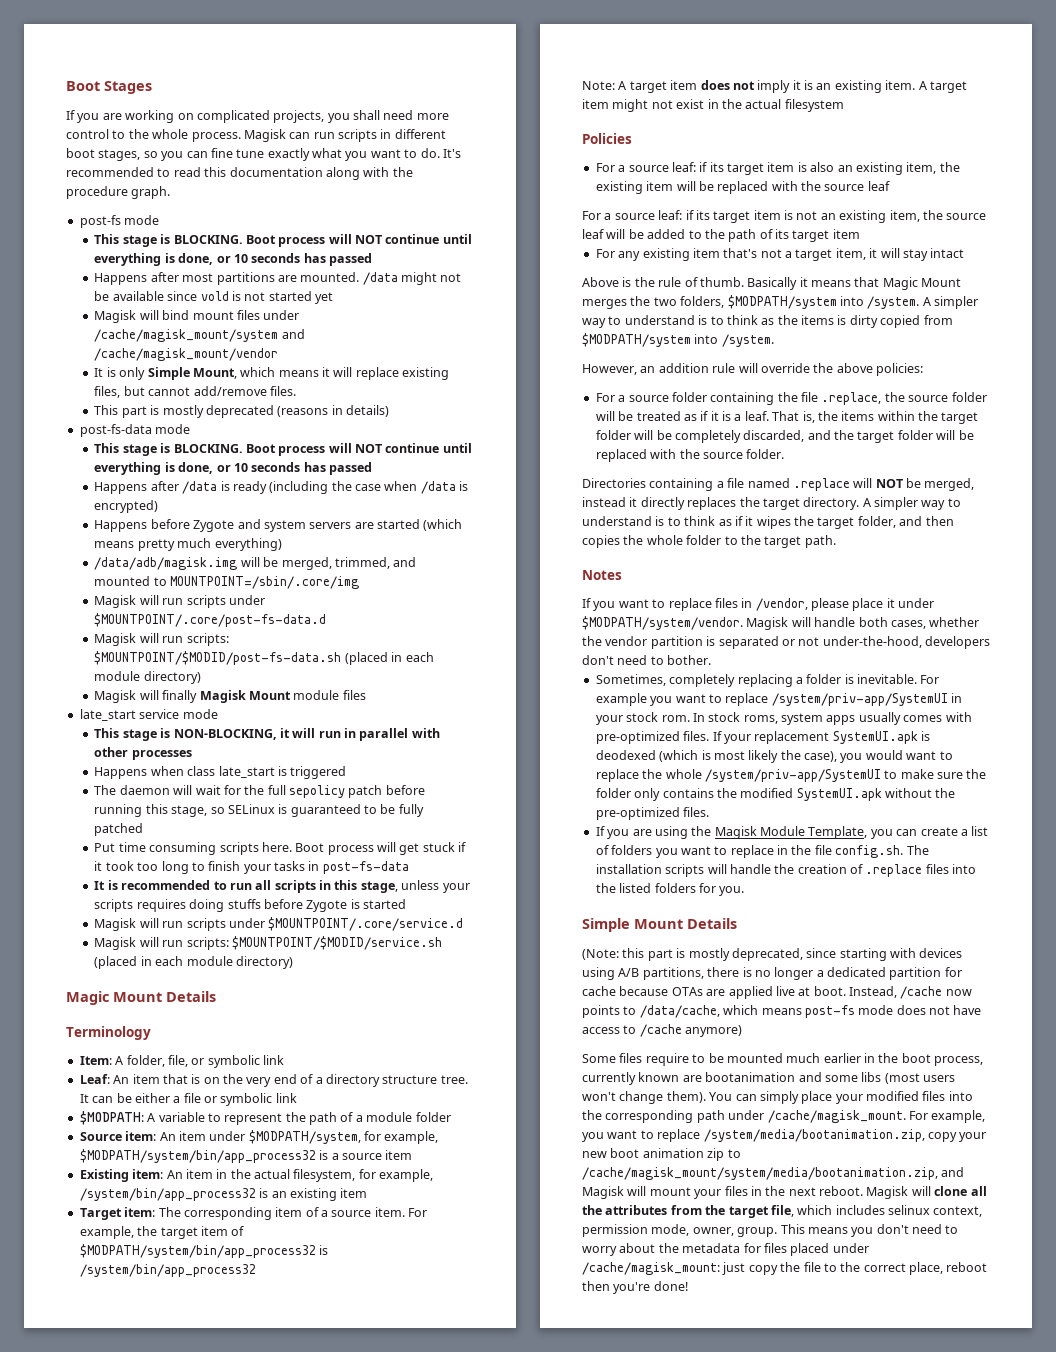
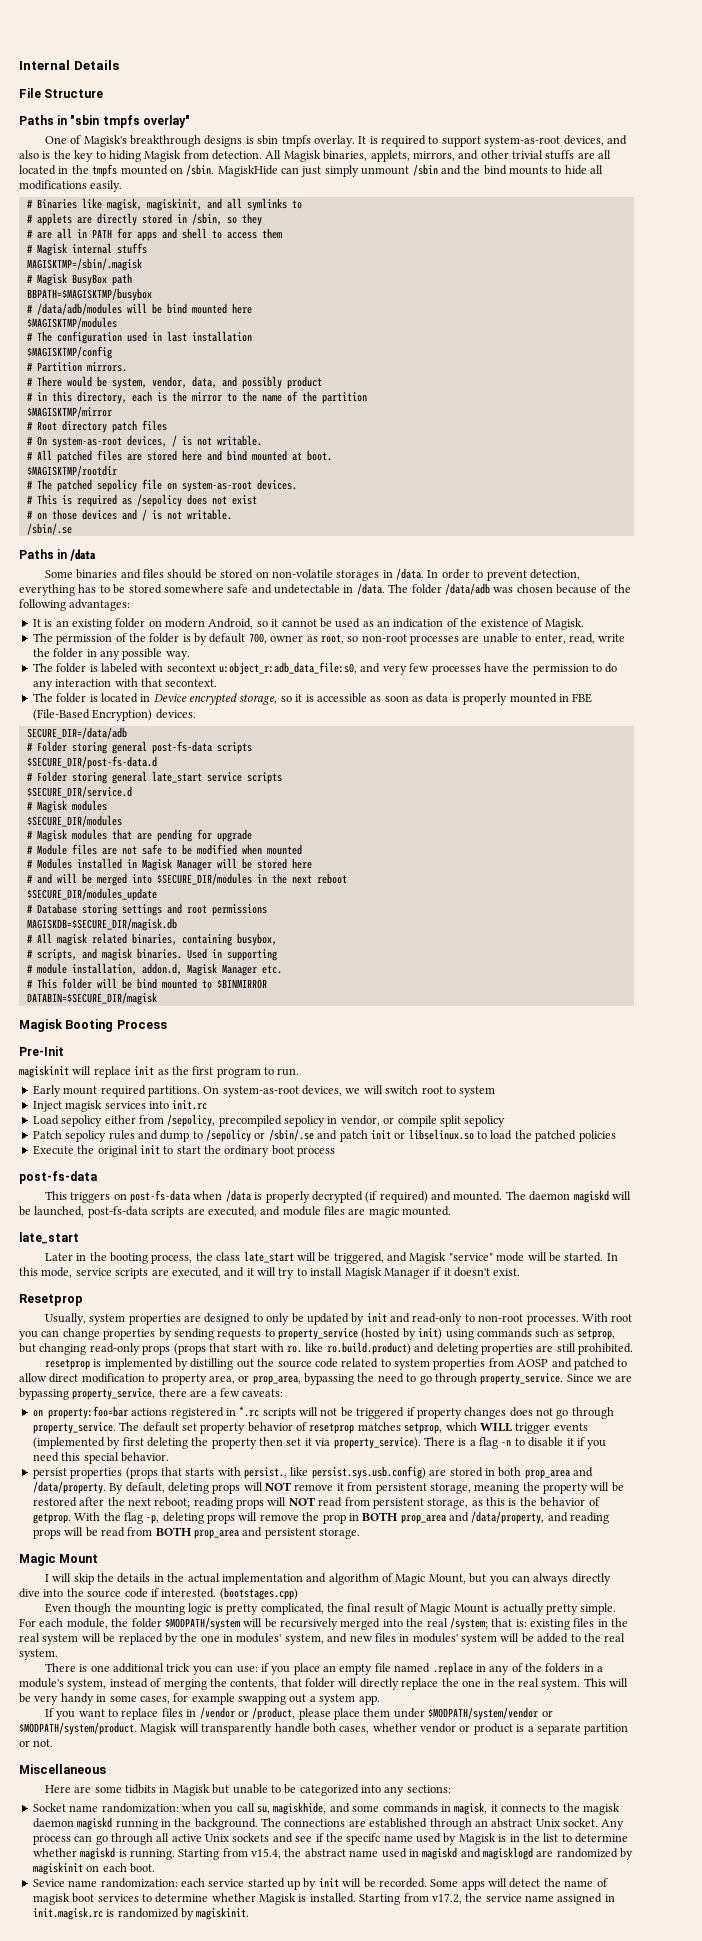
[66,81,152,94] [66,110,449,123] [66,129,446,142] [66,148,461,161] [66,167,413,180] [66,186,171,199] [79,215,160,228] [94,234,472,247] [94,253,373,266] [94,272,462,285] [94,291,334,304] [94,310,300,323] [94,329,305,342] [94,348,279,361] [94,367,450,380] [94,386,296,398] [94,405,390,418] [79,424,191,437] [94,443,472,456] [94,462,373,475] [94,481,469,494] [94,500,159,513] [94,519,463,532] [94,538,282,551] [94,557,417,570] [94,576,360,589] [94,595,265,608] [94,613,327,627] [94,633,229,646] [94,651,434,665] [94,671,201,684] [94,690,366,703] [79,709,218,721] [94,728,440,741] [94,747,192,760] [94,766,347,779] [94,785,425,798] [94,804,424,817] [94,823,144,836] [94,842,467,855] [94,861,409,874] [94,880,470,893] [94,899,407,912] [94,917,464,931] [94,936,442,950] [94,956,293,969] [66,991,216,1005] [66,1026,151,1040] [79,1055,284,1068] [79,1074,468,1087] [79,1093,297,1106] [79,1111,451,1125] [79,1130,439,1144] [79,1149,413,1163] [79,1169,434,1182] [79,1188,368,1201] [79,1207,428,1220] [79,1226,245,1239] [79,1244,329,1258] [79,1264,256,1277] [582,80,967,93] [582,99,844,112] [582,133,632,144] [595,162,960,175] [595,181,890,194] [582,210,987,223] [582,229,604,239] Boot Stages // If you are working on complicated projects, you shall need more control to the whole process. Magisk can run scripts in different boot stages, so you can fine tune exactly what you want to do. It's recommended to read this documentation along with the procedure graph. // post-fs mode // This stage is BLOCKING. Boot process will NOT continue until everything is done, or 10 seconds has passed // Happens after most partitions are mounted. /data might not be available since vold is not started yet // Magisk will bind mount files under /cache/magisk_mount/system and /cache/magisk_mount/vendor // It is only Simple Mount, which means it will replace existing files, but cannot add/remove files. // This part is mostly deprecated (reasons in details) // post-fs-data mode // This stage is BLOCKING. Boot process will NOT continue until everything is done, or 10 seconds has passed // Happens after /data is ready (including the case when /data is encrypted) // Happens before Zygote and system servers are started (which means pretty much everything) // /data/adb/magisk.img will be merged, trimmed, and mounted to MOUNTPOINT=/sbin/.core/img // Magisk will run scripts under $MOUNTPOINT/.core/post-fs-data.d // Magisk will run scripts: $MOUNTPOINT/$MODID/post-fs-data.sh (placed in each module directory) // Magisk will finally Magisk Mount module files // late_start service mode // This stage is NON-BLOCKING, it will run in parallel with other processes // Happens when class late_start is triggered // The daemon will wait for the full sepolicy patch before running this stage, so SELinux is guaranteed to be fully patched // Put time consuming scripts here. Boot process will get stuck if it took too long to finish your tasks in post-fs-data // It is recommended to run all scripts in this stage, unless your scripts requires doing stuffs before Zygote is started // Magisk will run scripts under $MOUNTPOINT/.core/service.d // Magisk will run scripts: $MOUNTPOINT/$MODID/service.sh (placed in each module directory) // Magic Mount Details // Terminology // Item: A folder, file, or symbolic link // Leaf: An item that is on the very end of a directory structure tree. It can be either a file or symbolic link // $MODPATH: A variable to represent the path of a module folder // Source item: An item under $MODPATH/system, for example, $MODPATH/system/bin/app_process32 is a source item // Existing item: An item in the actual filesystem, for example, /system/bin/app_process32 is an existing item // Target item: The corresponding item of a source item. For example, the target item of $MODPATH/system/bin/app_process32 is /system/bin/app_process32 // Note: A target item does not imply it is an existing item. A target item might not exist in the actual filesystem // Policies // For a source leaf: if its target item is also an existing item, the existing item will be replaced with the source leaf // For a source leaf: if its target item is not an existing item, the source leaf -> [19,60,119,70] [19,88,104,98] [19,115,190,128] [44,135,627,147] [19,150,612,162] [19,164,604,177] [19,180,123,192] [26,198,302,211] [26,213,262,226] [26,228,282,241] [26,243,147,256] [26,258,142,271] [26,273,132,286] [26,288,152,301] [26,303,252,315] [26,317,117,329] [26,331,252,344] [26,346,112,359] [26,362,127,372] [26,376,322,389] [26,391,367,404] [26,406,112,418] [26,420,167,433] [26,435,262,448] [26,450,332,463] [26,465,117,477] [26,479,297,492] [26,494,257,507] [26,509,232,521] [26,523,72,535] [19,549,97,561] [44,568,580,581] [19,583,631,596] [19,599,131,611] [32,618,585,630] [32,633,626,645] [32,648,190,660] [32,662,618,675] [32,678,218,690] [32,693,593,706] [32,709,196,721] [26,727,127,739] [26,741,252,754] [26,756,157,769] [26,771,282,784] [26,786,132,798] [26,800,107,813] [26,815,122,827] [26,829,252,842] [26,844,302,855] [26,858,312,871] [26,873,347,886] [26,888,157,901] [26,903,267,916] [26,918,177,931] [26,933,277,946] [26,948,277,961] [26,963,282,976] [26,978,267,989] [26,992,157,1005] [19,1019,167,1032] [19,1046,64,1056] [19,1065,300,1078] [32,1085,496,1097] [32,1100,208,1112] [32,1114,506,1127] [32,1129,616,1142] [32,1145,336,1157] [19,1171,97,1184] [44,1190,631,1203] [19,1206,452,1218] [19,1232,79,1244] [44,1251,618,1264] [19,1267,521,1279] [19,1294,83,1306] [44,1313,633,1325] [19,1328,615,1340] [19,1342,633,1355] [44,1358,628,1370] [19,1373,633,1385] [19,1388,284,1400] [32,1406,614,1419] [32,1422,588,1434] [32,1437,607,1449] [32,1452,169,1464] [32,1466,593,1479] [32,1481,624,1494] [32,1497,600,1509] [32,1511,610,1524] [32,1527,361,1539] [19,1553,99,1566] [44,1573,611,1585] [19,1587,298,1600] [44,1603,617,1615] [19,1617,629,1630] [19,1633,497,1645] Internal Details // File Structure // Paths in "sbin tmpfs overlay" // One of Magisk's breakthrough designs is sbin tmpfs overlay. It is required to support system-as-root devices, and also is the key to hiding Magisk from detection. All Magisk binaries, applets, mirrors, and other trivial stuffs are all located in the tmpfs mounted on /sbin. MagiskHide can just simply unmount /sbin and the bind mounts to hide all modifications easily. // # Binaries like magisk, magiskinit, and all symlinks to // # applets are directly stored in /sbin, so they // # are all in PATH for apps and shell to access them // # Magisk internal stuffs // MAGISKTMP=/sbin/.magisk // # Magisk BusyBox path // BBPATH=$MAGISKTMP/busybox // # /data/adb/modules will be bind mounted here // $MAGISKTMP/modules // # The configuration used in last installation // $MAGISKTMP/config // # Partition mirrors. // # There would be system, vendor, data, and possibly product // # in this directory, each is the mirror to the name of the partition // $MAGISKTMP/mirror // # Root directory patch files // # On system-as-root devices, / is not writable. // # All patched files are stored here and bind mounted at boot. // $MAGISKTMP/rootdir // # The patched sepolicy file on system-as-root devices. // # This is required as /sepolicy does not exist // # on those devices and / is not writable. // /sbin/.se // Paths in /data // Some binaries and files should be stored on non-volatile storages in /data. In order to prevent detection, everything has to be stored somewhere safe and undetectable in /data. The folder /data/adb was chosen because of the following advantages: // It is an existing folder on modern Android, so it cannot be used as an indication of the existence of Magisk. // The permission of the folder is by default 700, owner as root, so non-root processes are unable to enter, read, write the folder in any possible way. // The folder is labeled with secontext u:object_r:adb_data_file:s0, and very few processes have the permission to do any interaction with that secontext. // The folder is located in Device encrypted storage, so it is accessible as soon as data is properly mounted in FBE (File-Based Encryption) devices. // SECURE_DIR=/data/adb // # Folder storing general post-fs-data scripts // $SECURE_DIR/post-fs-data.d // # Folder storing general late_start service scripts // $SECURE_DIR/service.d // # Magisk modules // $SECURE_DIR/modules // # Magisk modules that are pending for upgrade // # Module files are not safe to be modified when mounted // # Modules installed in Magisk Manager will be stored here // # and will be merged into $SECURE_DIR/modules in the next reboot // $SECURE_DIR/modules_update // # Database storing settings and root permissions // MAGISKDB=$SECURE_DIR/magisk.db // # All magisk related binaries, containing busybox, // # scripts, and magisk binaries. Used in supporting // # module installation, addon.d, Magisk Manager etc. // # This folder will be bind mounted to $BINMIRROR // DATABIN=$SECURE_DIR/magisk // Magisk Booting Process // Pre-Init // magiskinit will replace init as the first program to run. // Early mount required partitions. On system-as-root devices, we will switch root to system // Inject magisk services into init.rc // Load sepolicy either from /sepolicy, precompiled sepolicy in vendor, or compile split sepolicy // Patch sepolicy rules and dump to /sepolicy or /sbin/.se and patch init or libselinux.so to load the patched policies // Execute the original init to start the ordinary boot process // post-fs-data // This triggers on post-fs-data when /data is properly decrypted (if required) and mounted. The daemon magiskd will be launched, post-fs-data scripts are executed, and module files are magic mounted. // late_start // Later in the booting process, the class late_start will be triggered, and Magisk "service" mode will be started. In this mode, service scripts are executed, and it will try to install Magisk Manager if it doesn't exist. // Resetprop // Usually, system properties are designed to only be updated by init and read-only to non-root processes. With root you can change properties by sending requests to property_service (hosted by init) using commands such as setprop, but changing read-only props (props that start with ro. like ro.build.product) and deleting properties are still prohibited. // resetprop is implemented by distilling out the source code related to system properties from AOSP and patched to allow direct modification to property area, or prop_area, bypassing the need to go through property_service. Since we are bypassing property_service, there are a few caveats: // on property:foo=bar actions registered in *.rc scripts will not be triggered if property changes does not go through property_service. The default set property behavior of resetprop matches setprop, which WILL trigger events (implemented by first deleting the property then set it via property_service). There is a flag -n to disable it if you need this special behavior. // persist properties (props that starts with persist., like persist.sys.usb.config) are stored in both prop_area and /data/property. By default, deleting props will NOT remove it from persistent storage, meaning the property will be restored after the next reboot; reading props will NOT read from persistent storage, as this is the behavior of getprop. With the flag -p, deleting props will remove the prop in BOTH prop_area and /data/property, and reading props will be read from BOTH prop_area and persistent storage. // Magic Mount // I will skip the details in the actual implementation and algorithm of Magic Mount, but you can always directly dive into the source code if interested. (bootstages.cpp) // Even though the mounting logic is pretty complicated, the final result of Magic Mount is actually pretty simple. For each module, the folder $MODPATH/system will be recursively merged into the real /system; that is: existing files in the real system will be replaced by the one in modules' system, and new files in modules' system
[728,229,860,242] [595,248,965,261] [582,277,962,290] [582,295,978,309] [582,315,953,328] [582,333,774,347] [582,363,923,376] [595,392,987,405] [595,411,979,424] [595,430,974,443] [595,449,785,462] [582,478,975,491] [582,497,961,510] [582,516,954,529] [582,535,836,548] [582,570,622,580] path of its target item // For any existing item that's not a target item, it will stay intact // Above is the rule of thumb. Basically it means that Magic Mount merges the two folders, $MODPATH/system into /system. A simpler way to understand is to think as the items is dirty copied from $MODPATH/system into /system. // However, an addition rule will override the above policies: // For a source folder containing the file .replace, the source folder will be treated as if it is a leaf. That is, the items within the target folder will be completely discarded, and the target folder will be replaced with the source folder. // Directories containing a file named .replace will NOT be merged, instead it directly replaces the target directory. A simpler way to understand is to think as if it wipes the target folder, and then copies the whole folder to the target path. // Notes -> [604,1633,626,1642] [19,1649,58,1660] [44,1662,604,1675] [19,1678,629,1690] [19,1693,380,1705] real system. // There is one additional trick you can use: if you place an empty file named .replace in any of the folders in a module's system, instead of merging the contents, that folder will directly replace the one in the real system. This will be very handy in some cases, for example swapping out a system app.
[755,598,935,611] [582,616,811,630] /vendor, please place it under $MODPATH/system/vendor. Magisk will -> [199,1707,553,1720] [19,1722,273,1735] /vendor or /product, please place them under $MODPATH/system/vendor or $MODPATH/system/product. Magisk will transparently
[582,636,990,649] [582,655,712,665] [595,674,940,687] [595,693,962,706] [595,712,972,725] [595,731,930,744] [595,750,953,763] [595,769,987,782] [595,788,956,801] [595,807,710,820] [595,826,989,839] [595,845,929,858] [595,864,977,877] [595,883,745,896] [582,918,737,932] [582,948,963,961] [582,967,962,980] [582,986,972,999] [582,1005,982,1018] [582,1024,743,1037] [582,1053,984,1066] [582,1072,955,1085] [582,1091,973,1104] [582,1110,986,1123] [582,1129,987,1142] [582,1148,741,1161] [582,1167,965,1180] [582,1186,987,1199] [582,1205,983,1218] [582,1224,959,1237] [582,1243,869,1256] [582,1262,988,1275] [582,1281,688,1294] the vendor partition is separated or not under-the-hood, developers don't need to bother. // Sometimes, completely replacing a folder is inevitable. For example you want to replace /system/priv-app/SystemUI in your stock rom. In stock roms, system apps usually comes with pre-optimized files. If your replacement SystemUI.apk is deodexed (which is most likely the case), you would want to replace the whole /system/priv-app/SystemUI to make sure the folder only contains the modified SystemUI.apk without the pre-optimized files. // If you are using the Magisk Module Template, you can create a list of folders you want to replace in the file config.sh. The installation scripts will handle the creation of .replace files into the listed folders for you. // Simple Mount Details // (Note: this part is mostly deprecated, since starting with devices using A/B partitions, there is no longer a dedicated partition for cache because OTAs are applied live at boot. Instead, /cache now points to /data/cache, which means post-fs mode does not have access to /cache anymore) // Some files require to be mounted much earlier in the boot process, currently known are bootanimation and some libs (most users won't change them). You can simply place your modified files into the corresponding path under /cache/magisk_mount. For example, you want to replace /system/media/bootanimation.zip, copy your new boot animation zip to /cache/magisk_mount/system/media/bootanimation.zip, and Magisk will mount your files in the next reboot. Magisk will clone all the attributes from the target file, which includes selinux context, permission mode, owner, group. This means you don't need to worry about the metadata for files placed under /cache/magisk_mount: just copy the file to the correct place, reboot then you're done! -> [420,1723,629,1735] [19,1739,54,1747] [19,1764,106,1774] [44,1784,451,1796] [32,1802,621,1815] [32,1817,625,1830] [32,1833,628,1845] [32,1847,634,1860] [32,1862,155,1875] [32,1878,608,1890] [32,1893,615,1905] [32,1907,250,1920] vendor or product is a separate partition or not. // Miscellaneous // Here are some tidbits in Magisk but unable to be categorized into any sections: // Socket name randomization: when you call su, magiskhide, and some commands in magisk, it connects to the magisk daemon magiskd running in the background. The connections are established through an abstract Unix socket. Any process can go through all active Unix sockets and see if the specifc name used by Magisk is in the list to determine whether magiskd is running. Starting from v15.4, the abstract name used in magiskd and magisklogd are randomized by magiskinit on each boot. // Sevice name randomization: each service started up by init will be recorded. Some apps will detect the name of magisk boot services to determine whether Magisk is installed. Starting from v17.2, the service name assigned in init.magisk.rc is randomized by magiskinit.

